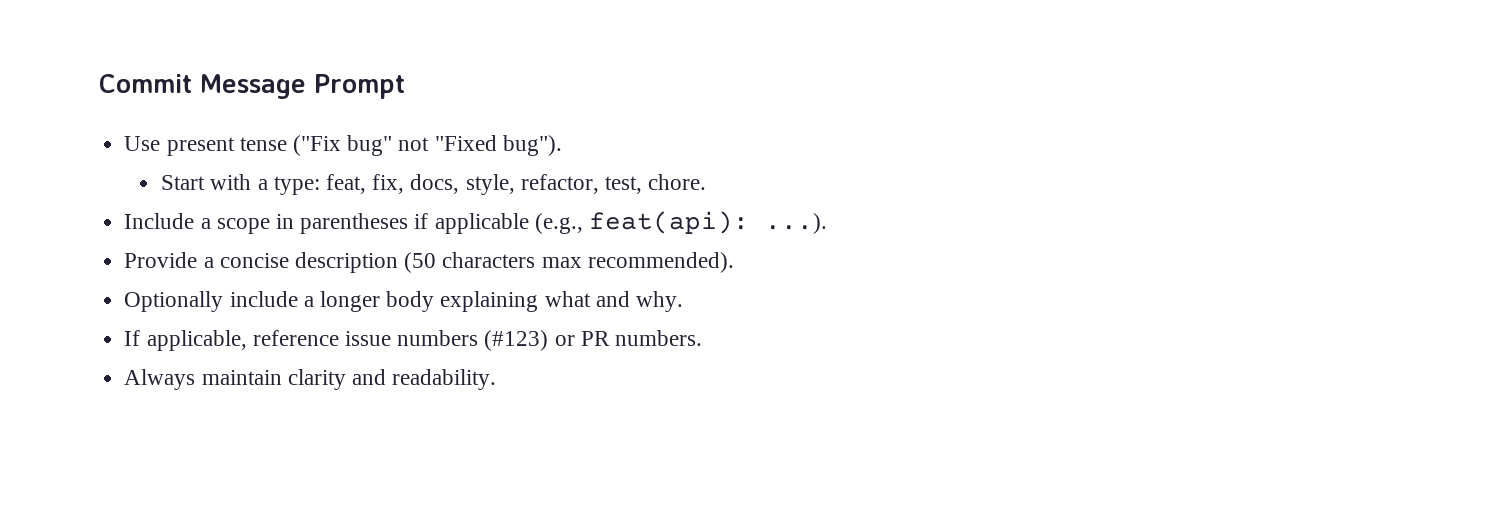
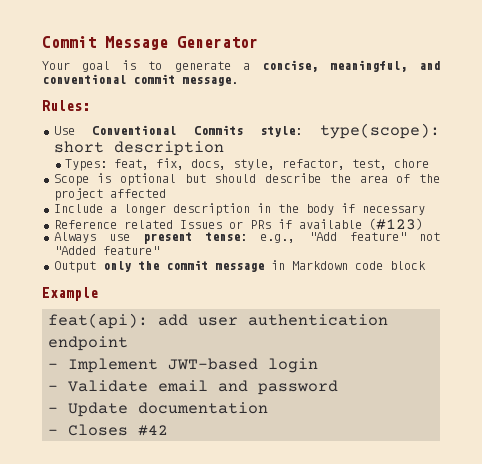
[314,74,405,99] [124,135,562,156] [161,174,320,195] Prompt // Use present tense ("Fix bug" not "Fixed bug"). // Start with a type: -> [177,36,258,48] [42,60,440,72] [42,74,238,86] [42,100,90,111] [53,123,440,139] [53,141,224,156] [65,159,108,171] Generator // Your goal is to generate a concise, meaningful, and conventional commit message. // Rules: // Use Conventional Commits style: type(scope): short description // Types:
[648,174,707,190] [124,211,827,234] [124,252,734,273] [124,291,683,312] [124,330,702,351] [124,369,497,390] chore. // Include a scope in parentheses if applicable (e.g., feat(api): ...). // Provide a concise description (50 characters max recommended). // Optionally include a longer body explaining what and why. // If applicable, reference issue numbers (#123) or PR numbers. // Always maintain clarity and readability. -> [394,159,430,168] [53,173,440,186] [53,188,166,201] [53,203,425,216] [53,218,423,230] [53,232,440,244] [53,246,159,255] [53,260,426,273] [42,287,98,301] [48,313,389,329] [48,336,129,351] [48,358,319,373] [48,380,339,395] [48,402,269,417] [48,424,169,436] chore // Scope is optional but should describe the area of the project affected // Include a longer description in the body if necessary // Reference related Issues or PRs if available (#123) // Always use present tense: e.g., "Add feature" not "Added feature" // Output only the commit message in Markdown code block // Example // feat(api): add user authentication endpoint // - Implement JWT-based login // - Validate email and password // - Update documentation // - Closes #42

